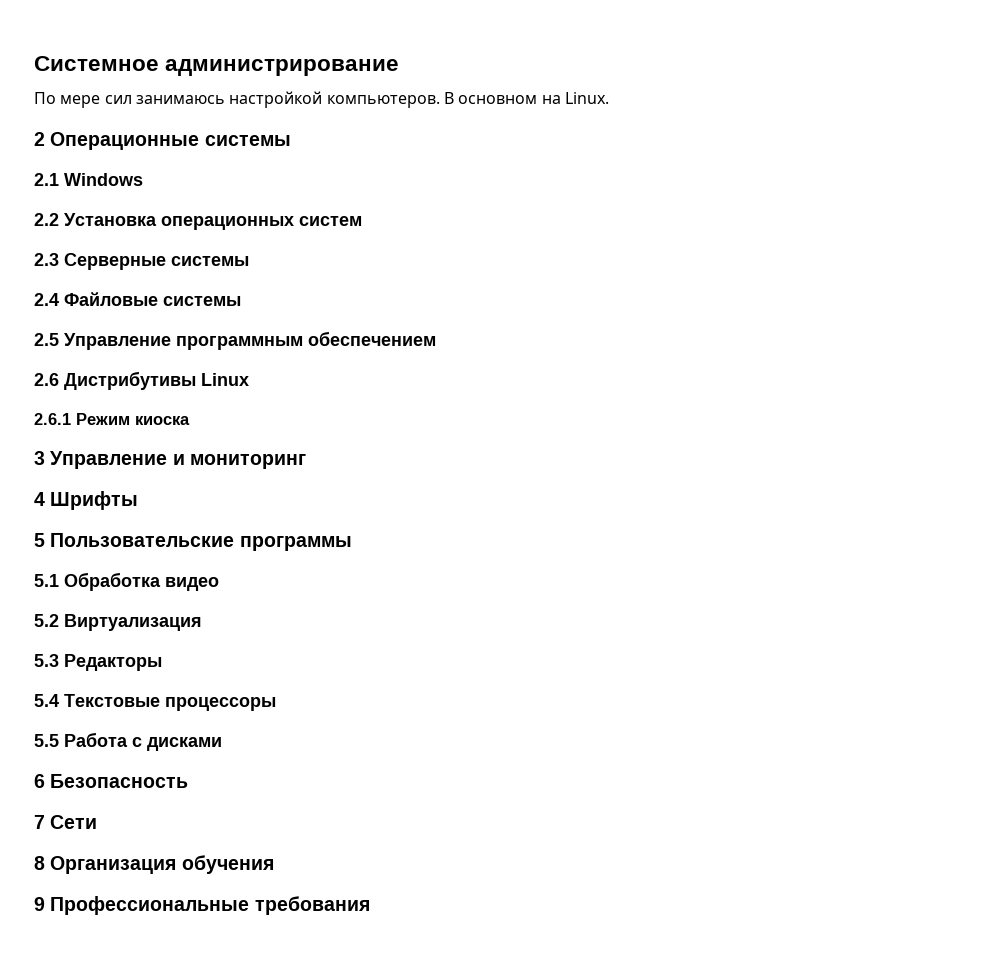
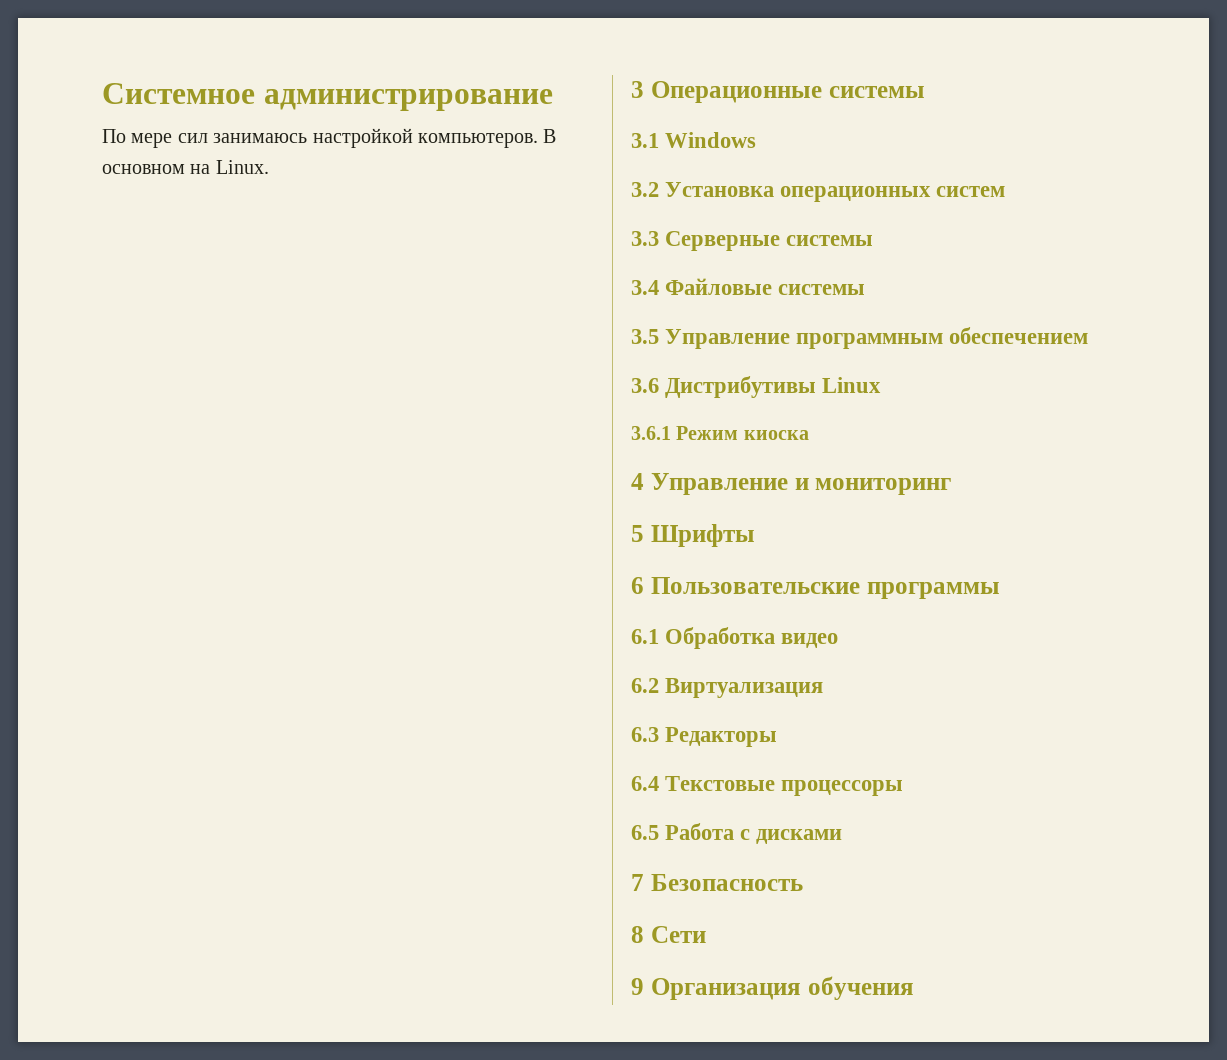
[34,132,45,146] 2 -> [631,81,644,98] 3
[34,173,59,186] 2.1 -> [631,133,659,148] 3.1
[34,213,59,226] 2.2 -> [631,182,659,197] 3.2
[34,253,59,266] 2.3 -> [631,231,659,246] 3.3
[34,293,59,306] 2.4 -> [631,280,659,295] 3.4
[34,333,59,346] 2.5 -> [631,329,659,344] 3.5
[34,373,59,386] 2.6 -> [631,378,659,393] 3.6
[34,413,71,425] 2.6.1 -> [631,426,671,440] 3.6.1
[34,451,45,465] 3 -> [631,473,644,490] 4
[34,492,45,506] 4 -> [631,525,644,542] 5
[34,533,45,547] 5 -> [631,577,644,594] 6
[34,574,59,587] 5.1 -> [631,629,659,644] 6.1
[34,614,59,627] 5.2 -> [631,678,659,693] 6.2
[34,654,59,667] 5.3 -> [631,727,659,742] 6.3
[34,694,59,707] 5.4 -> [631,776,659,791] 6.4
[34,734,59,747] 5.5 -> [631,825,659,840] 6.5
[34,774,45,788] 6 -> [631,874,644,891] 7
[34,815,45,829] 7 -> [631,926,644,943] 8
[34,856,45,870] 8 -> [631,978,644,995] 9
[34,896,370,915] // 9 Профессиональные требования -> (914, 988) none

